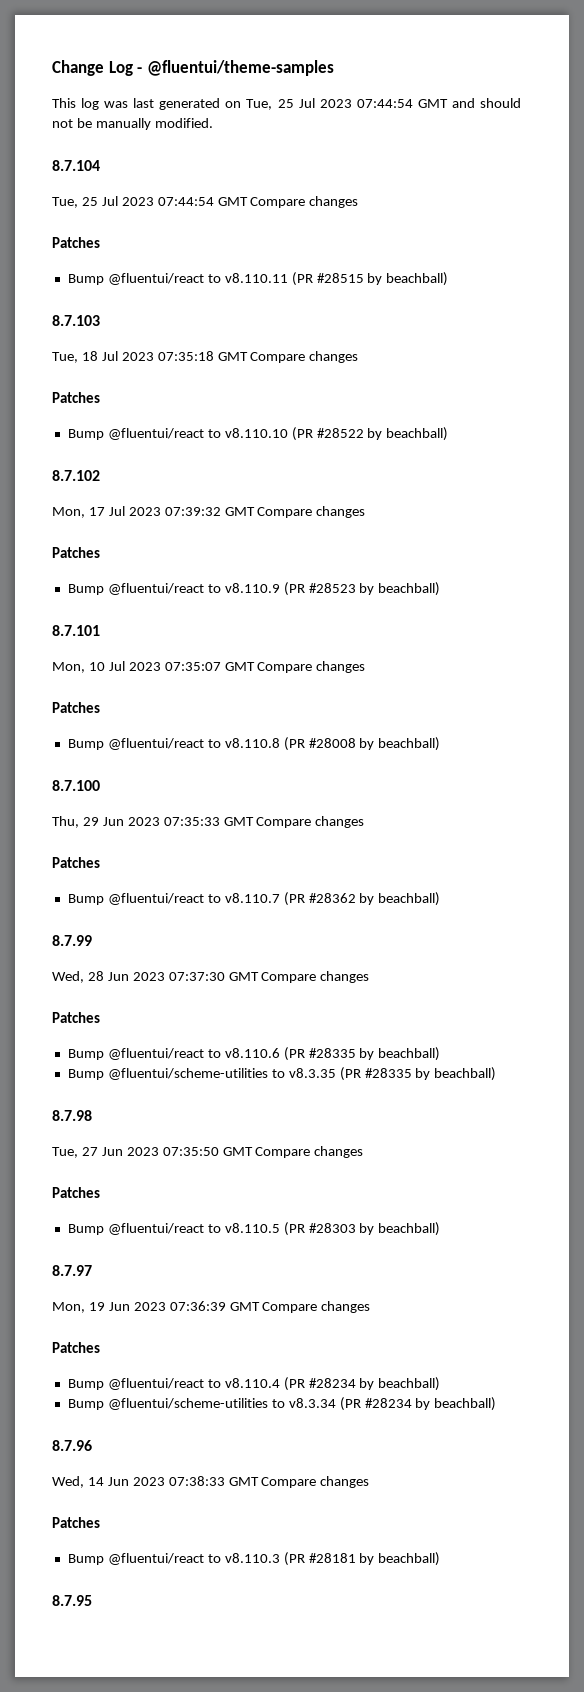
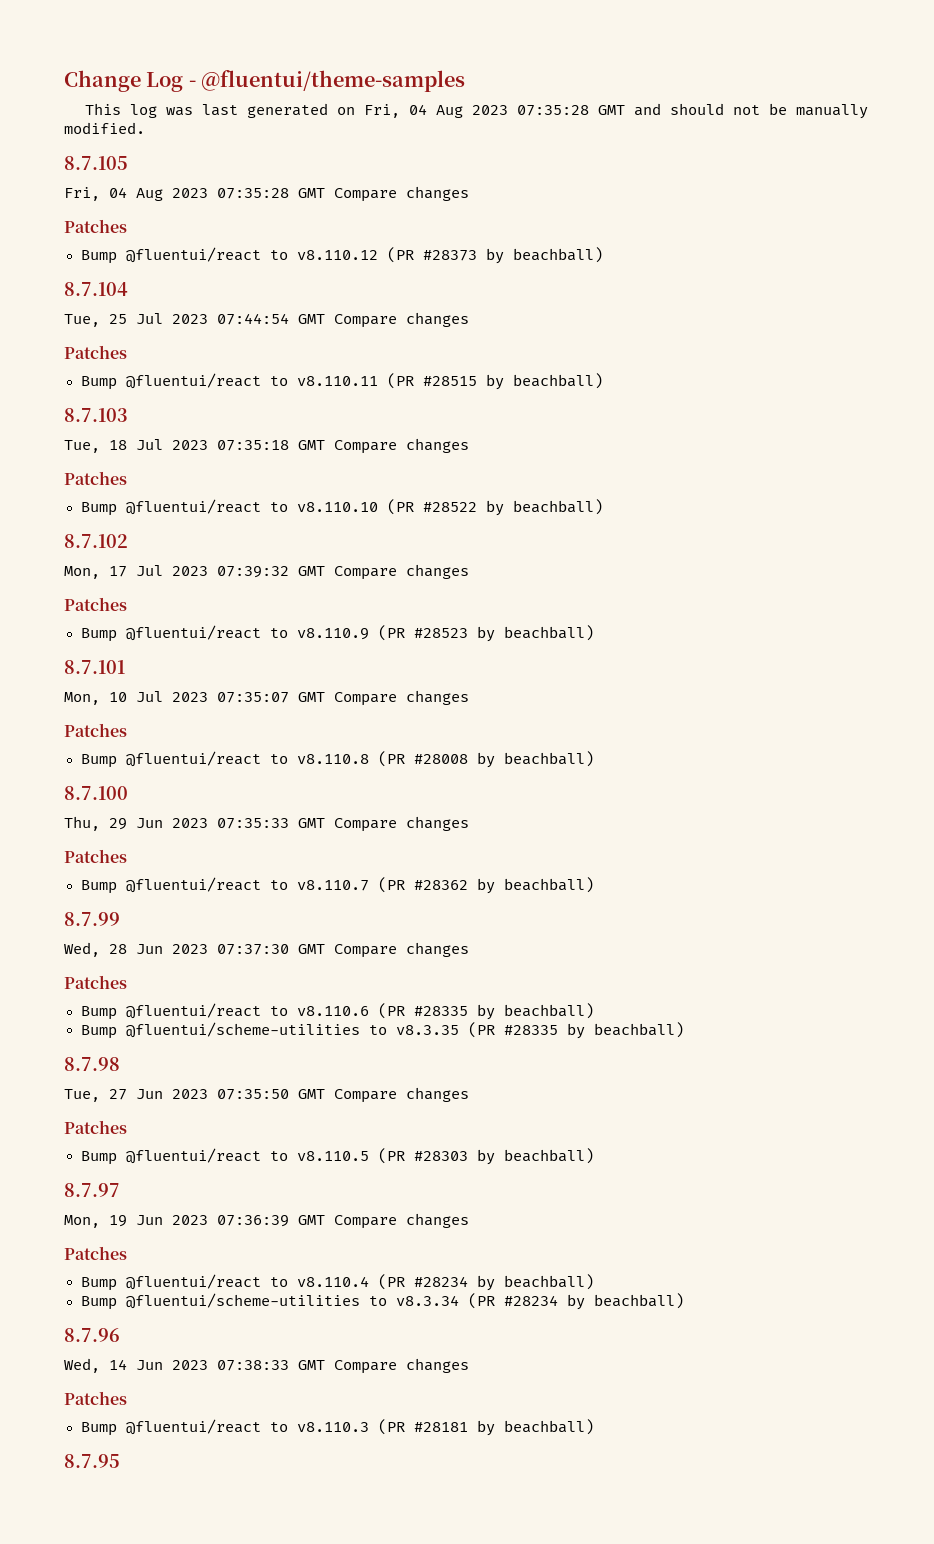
[246,98,413,110] Tue, 25 Jul 2023 07:44:54 -> [364,104,590,118] Fri, 04 Aug 2023 07:35:28
(213, 123) none -> [64,156,128,170] [64,186,469,202] [64,219,127,233] [80,247,603,264] // 8.7.105 // Fri, 04 Aug 2023 07:35:28 GMT Compare changes // Patches // Bump @fluentui/react to v8.110.12 (PR #28373 by beachball)

